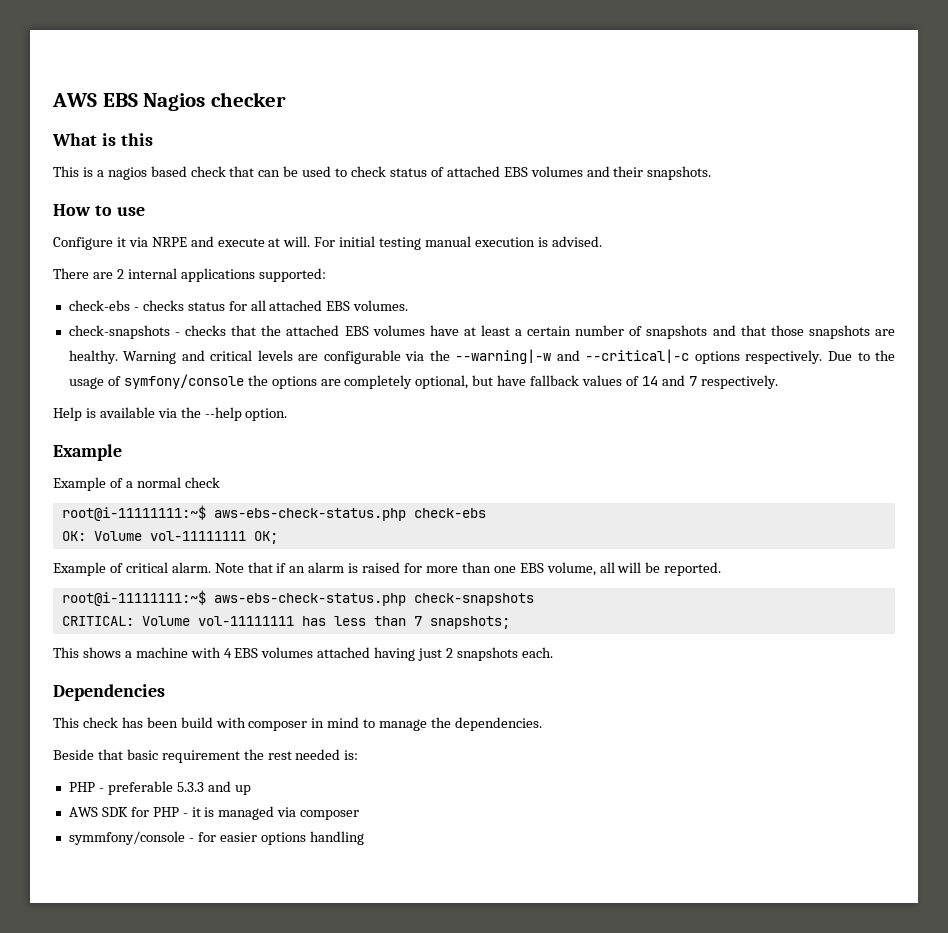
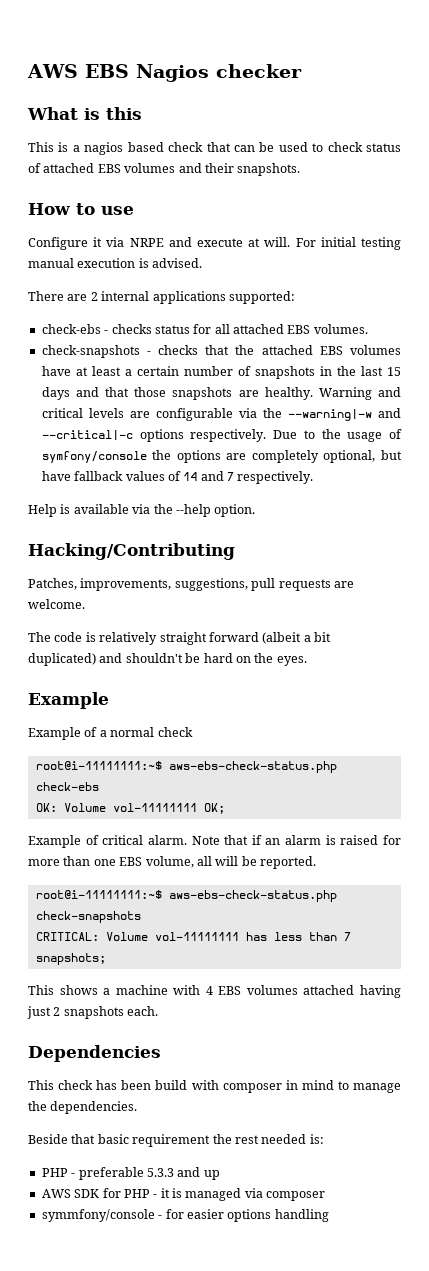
(708, 332) none -> [319,366,401,376] [41,387,70,400] in the last 15 days
(288, 414) none -> [28,543,235,560] [28,578,354,591] [28,599,85,609] [28,632,331,645] [28,653,307,666] // Hacking/Contributing // Patches, improvements, suggestions, pull requests are welcome. // The code is relatively straight forward (albeit a bit duplicated) and shouldn't be hard on the eyes.

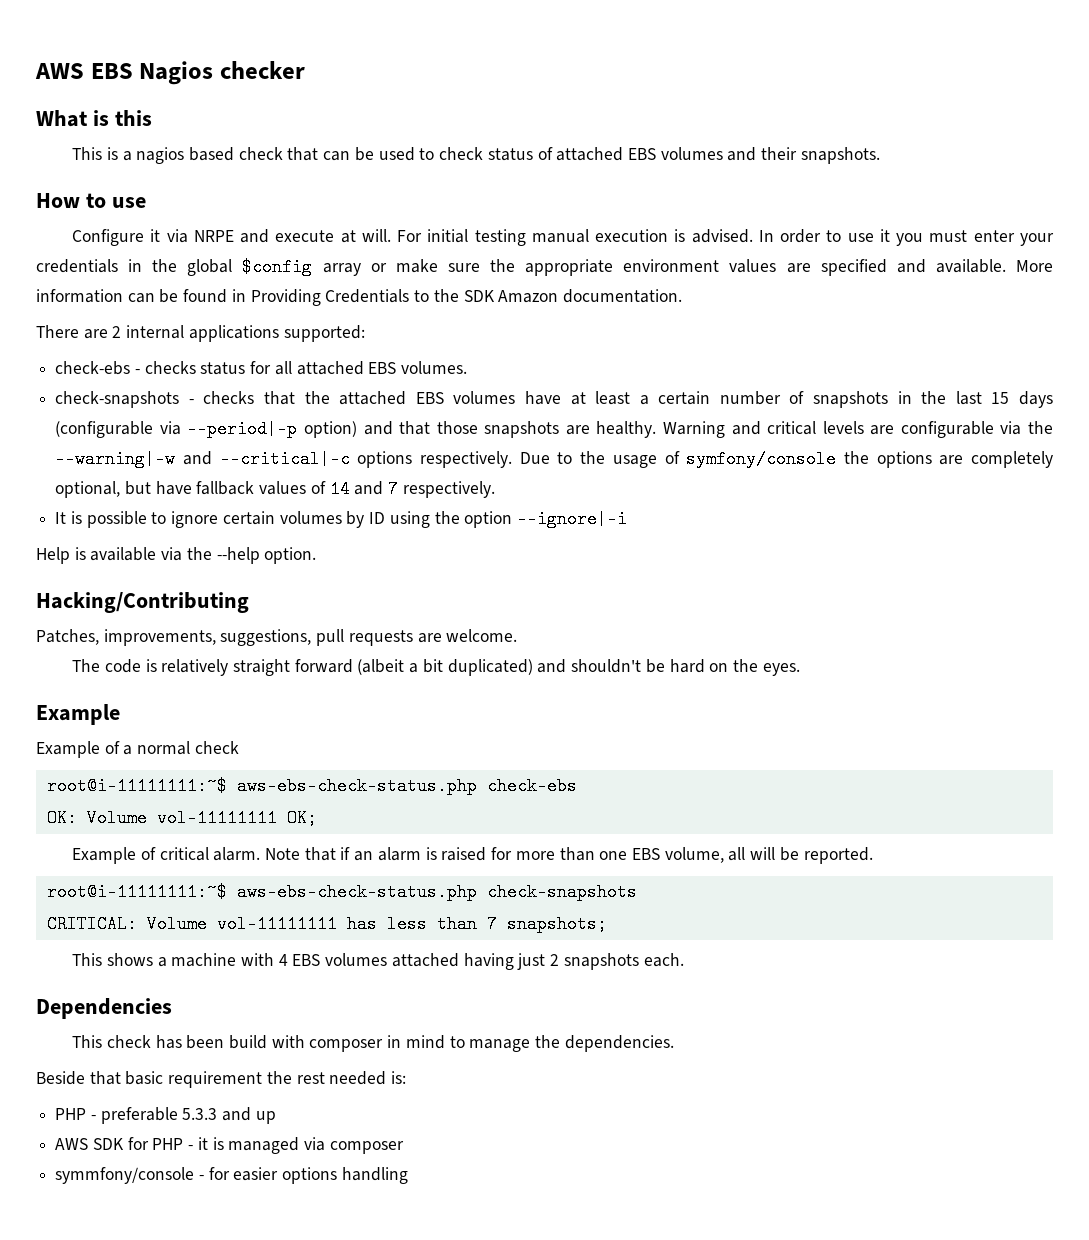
(203, 263) none -> [758,229,1054,246] [36,258,1053,276] [36,289,682,306] In order to use it you must enter your credentials in the global $config array or make sure the appropriate environment values are specified and available. More information can be found in Providing Credentials to the SDK Amazon documentation.
(70, 393) none -> [55,420,357,438] (configurable via --period|-p option)
(314, 477) none -> [55,510,627,528] // It is possible to ignore certain volumes by ID using the option --ignore|-i

